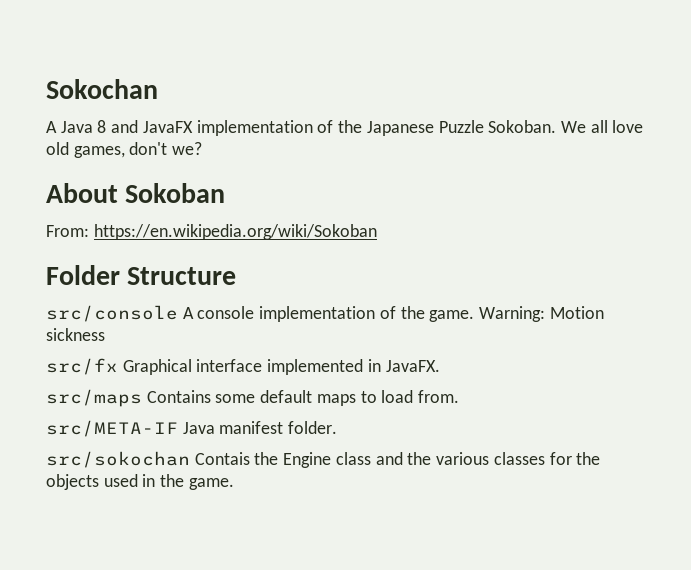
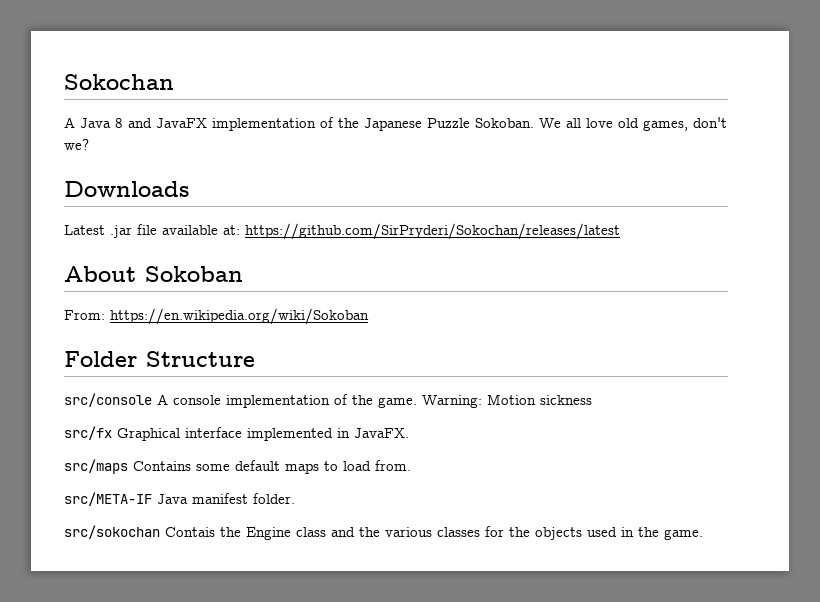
(203, 148) none -> [64,181,189,197] [64,223,620,240] // Downloads // Latest .jar file available at: https://github.com/SirPryderi/Sokochan/releases/latest

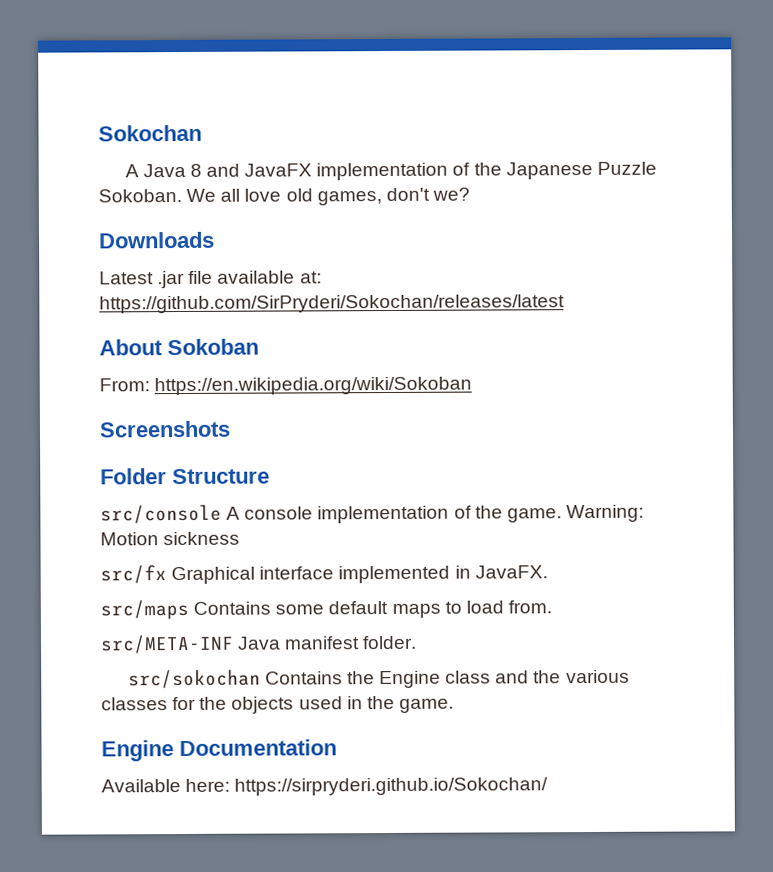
(369, 316) none -> [99,420,231,438] // Screenshots
[64,492,152,506] src/META-IF -> [100,634,234,654] src/META-INF
[165,527,215,537] Contais -> [264,671,343,685] Contains
(703, 534) none -> [101,739,337,762] [101,777,549,796] // Engine Documentation // Available here: https://sirpryderi.github.io/Sokochan/

